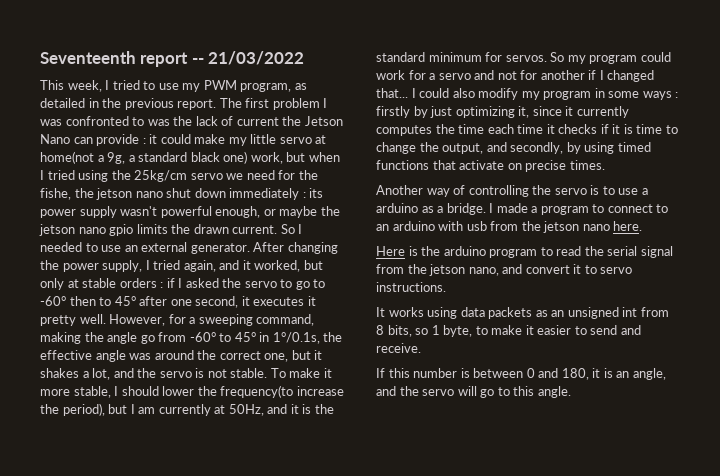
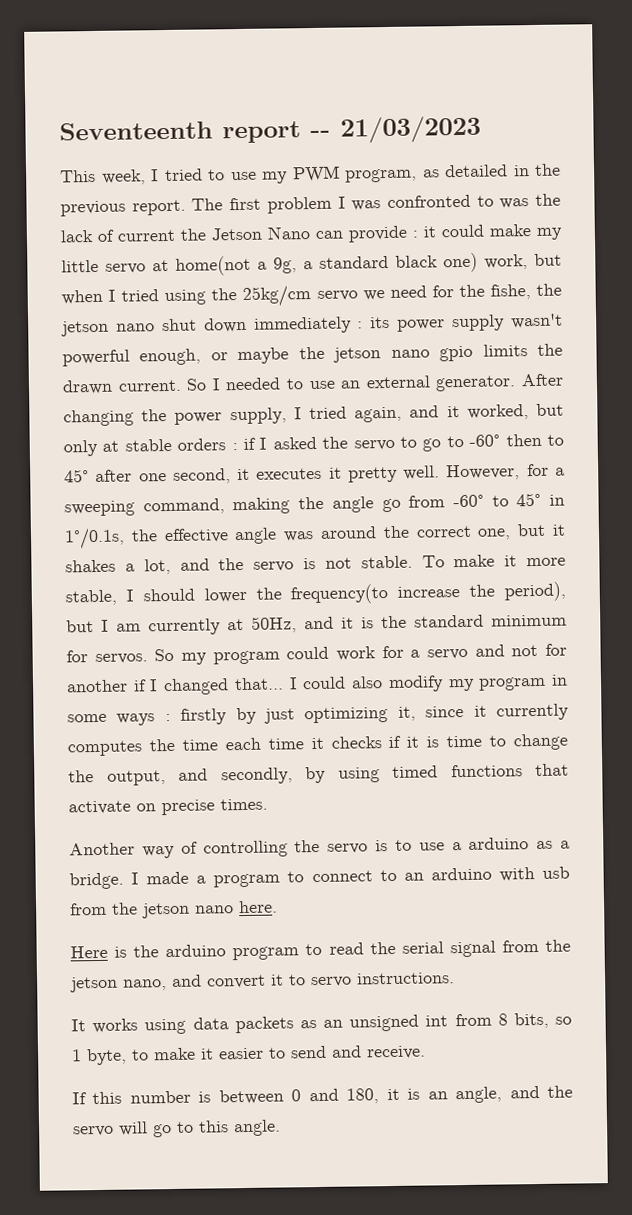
[208,51,305,65] 21/03/2022 -> [340,115,481,144] 21/03/2023

